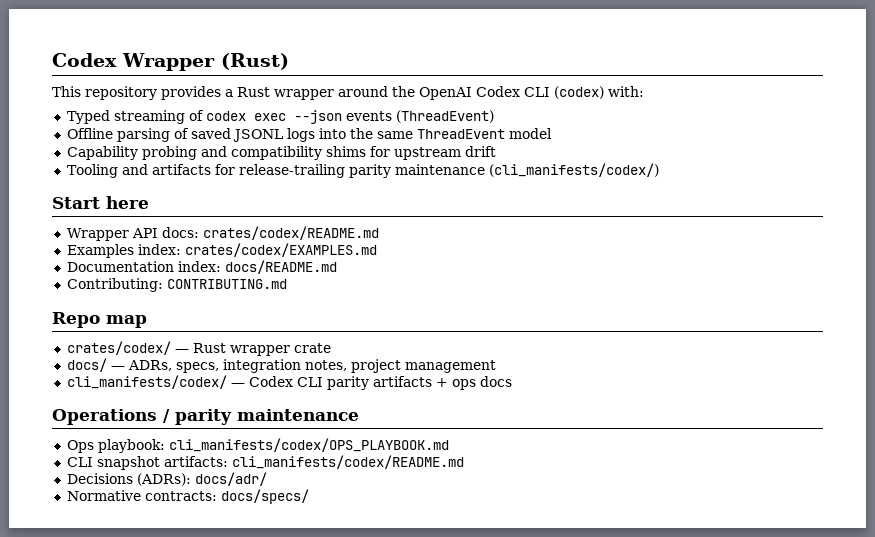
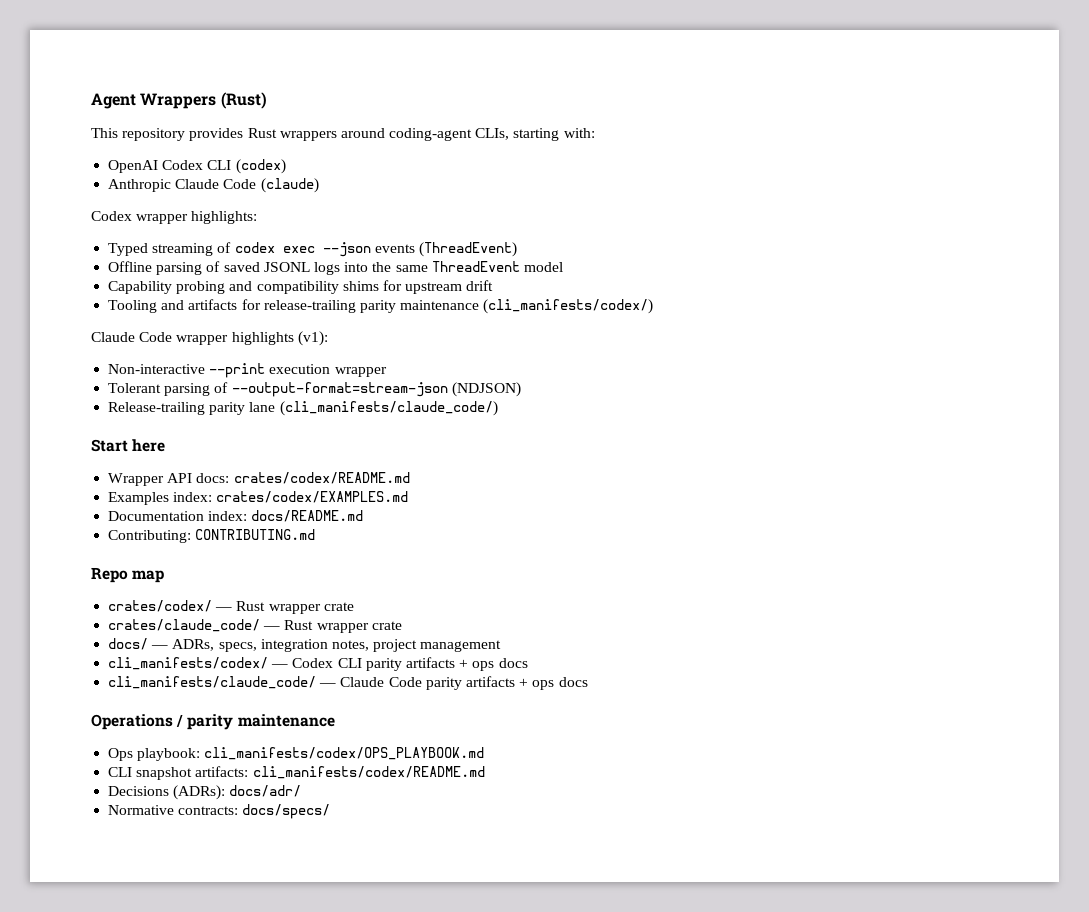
[52,53,215,71] Codex Wrapper -> [91,93,217,109] Agent Wrappers
[225,86,644,100] a Rust wrapper around the OpenAI Codex CLI (codex) with: -> [247,128,595,141] [108,159,286,174] [108,178,319,193] [91,211,258,224] Rust wrappers around coding-agent CLIs, starting with: // OpenAI Codex CLI (codex) // Anthropic Claude Code (claude) // Codex wrapper highlights:
(659, 170) none -> [91,331,328,346] [108,363,387,378] [108,382,521,397] [108,401,498,416] // Claude Code wrapper highlights (v1): // Non-interactive --print execution wrapper // Tolerant parsing of --output-format=stream-json (NDJSON) // Release-trailing parity lane (cli_manifests/claude_code/)
(331, 348) none -> [108,619,402,633] // crates/claude_code/ — Rust wrapper crate
(512, 381) none -> [108,676,588,690] // cli_manifests/claude_code/ — Claude Code parity artifacts + ops docs

